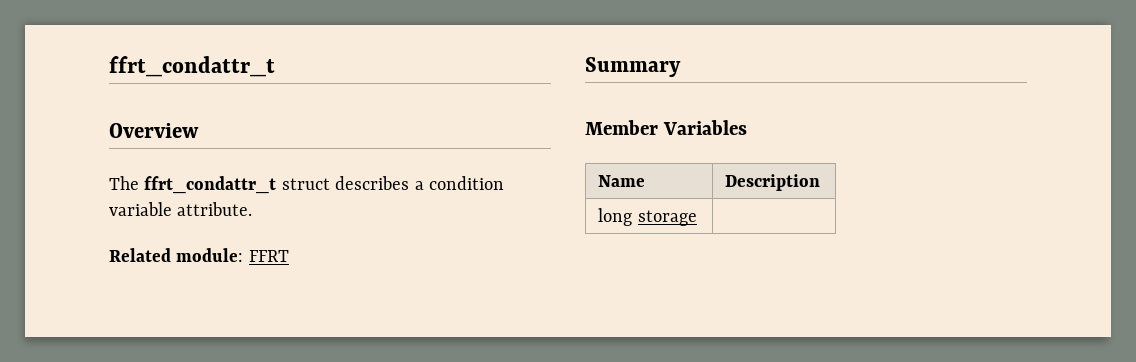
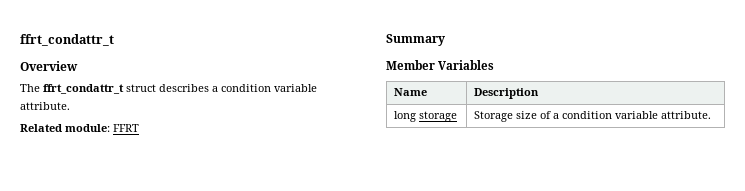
(697, 218) none -> [473,111,711,122] Storage size of a condition variable attribute.

